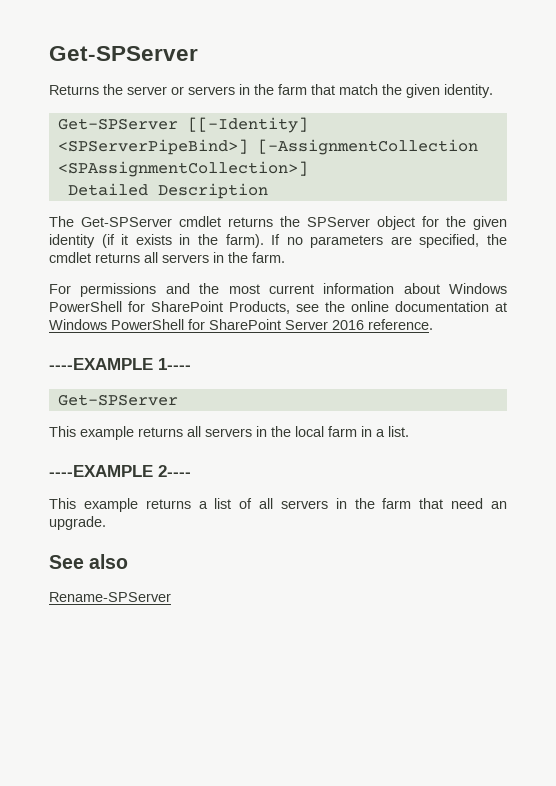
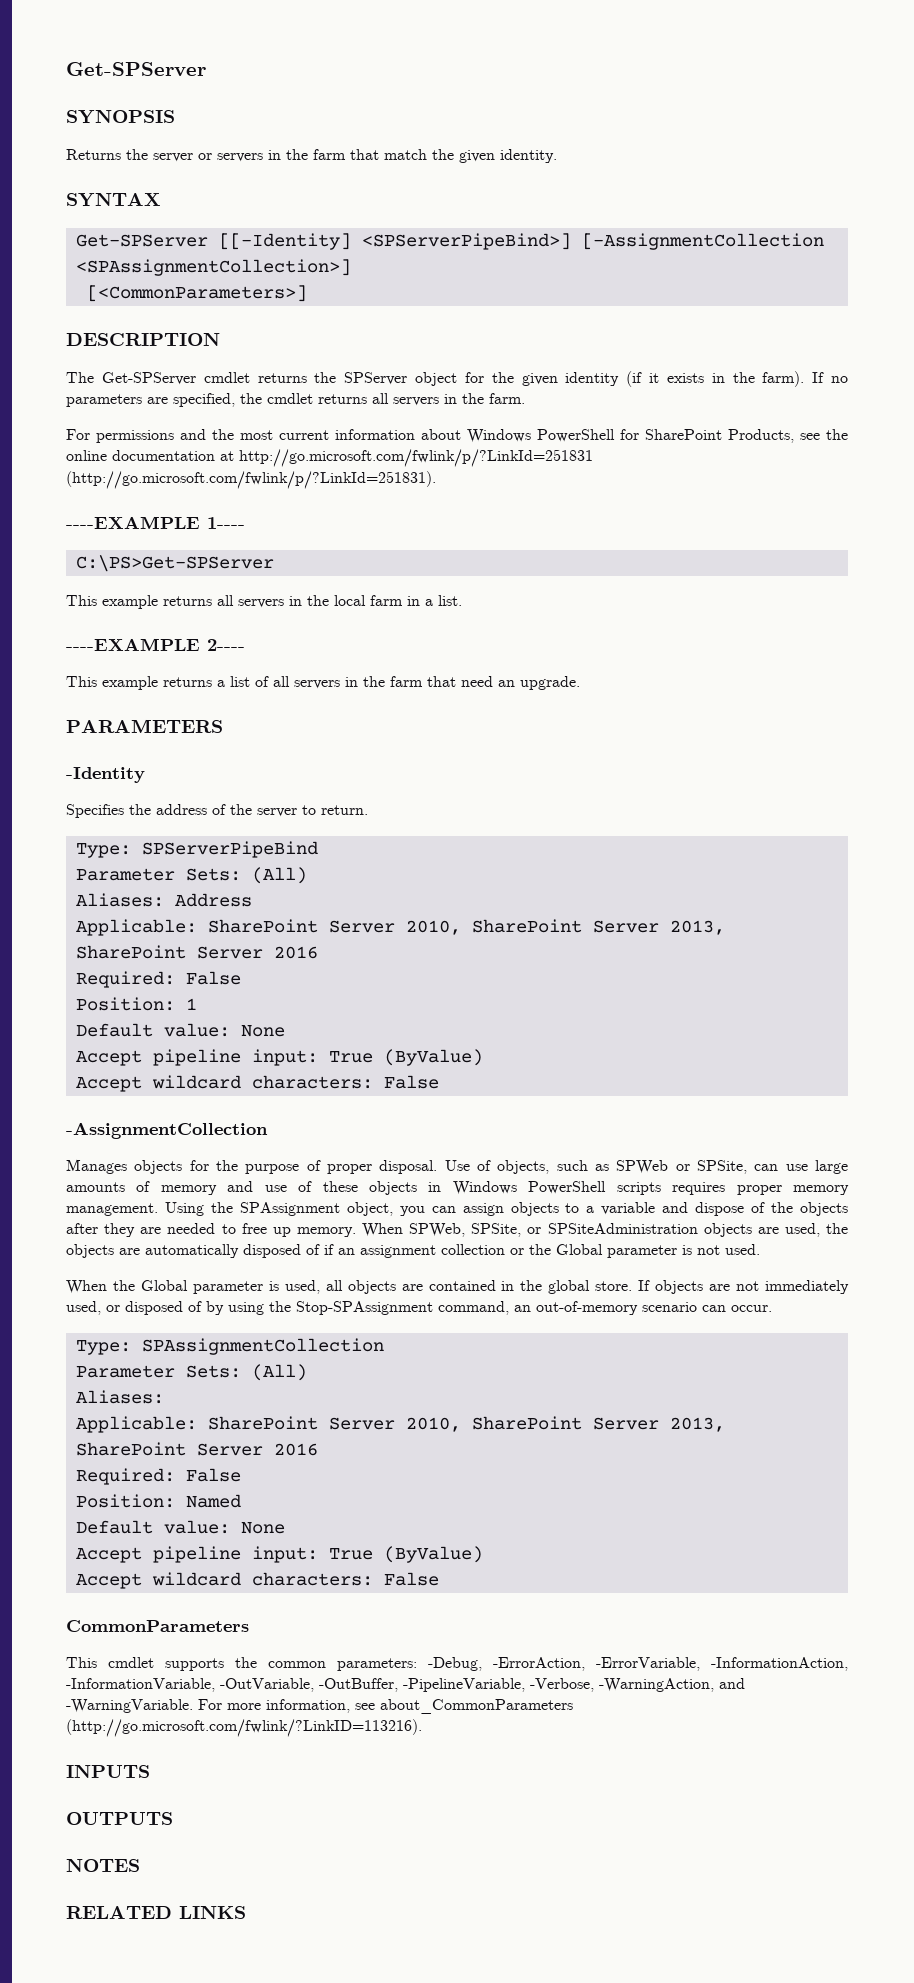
[49,46,198,61] Get-SPServer -> [66,62,206,76] [66,110,175,124] Get-SPServer // SYNOPSIS
(493, 91) none -> [66,193,161,207] // SYNTAX
[67,183,268,199] Detailed Description -> [86,285,307,302] [66,333,220,346] [<CommonParameters>] // DESCRIPTION
[49,319,433,330] Windows PowerShell for SharePoint Server 2016 reference. -> [239,449,593,467] [66,471,436,489] http://go.microsoft.com/fwlink/p/?LinkId=251831 (http://go.microsoft.com/fwlink/p/?LinkId=251831).
[57,394,178,406] Get-SPServer -> [75,555,274,572] C:\PS>Get-SPServer
[49,554,129,569] [49,592,171,602] See also // Rename-SPServer -> [66,719,223,733] [66,767,145,783] [66,804,368,818] [75,841,318,858] [75,867,307,884] [75,893,252,907] [75,919,725,936] [75,945,318,959] [75,971,241,988] [75,997,197,1011] [75,1023,285,1037] [75,1049,483,1066] [75,1075,439,1092] [66,1122,268,1139] [66,1159,849,1174] [66,1181,850,1195] [66,1202,848,1216] [66,1223,848,1237] [66,1244,760,1258] [66,1280,850,1294] [66,1301,772,1315] [75,1338,384,1355] [75,1364,307,1381] [75,1390,164,1404] [75,1416,725,1433] [75,1442,318,1456] [75,1468,241,1485] [75,1494,241,1508] [75,1520,285,1534] [75,1546,483,1563] [75,1572,439,1589] [66,1620,249,1632] [66,1657,848,1671] [66,1678,745,1692] [66,1699,573,1714] [66,1719,422,1737] [66,1765,150,1778] [66,1812,173,1825] [66,1859,140,1872] [66,1906,246,1919] PARAMETERS // -Identity // Specifies the address of the server to return. // Type: SPServerPipeBind // Parameter Sets: (All) // Aliases: Address // Applicable: SharePoint Server 2010, SharePoint Server 2013, SharePoint Server 2016 // Required: False // Position: 1 // Default value: None // Accept pipeline input: True (ByValue) // Accept wildcard characters: False // -AssignmentCollection // Manages objects for the purpose of proper disposal. Use of objects, such as SPWeb or SPSite, can use large amounts of memory and use of these objects in Windows PowerShell scripts requires proper memory management. Using the SPAssignment object, you can assign objects to a variable and dispose of the objects after they are needed to free up memory. When SPWeb, SPSite, or SPSiteAdministration objects are used, the objects are automatically disposed of if an assignment collection or the Global parameter is not used. // When the Global parameter is used, all objects are contained in the global store. If objects are not immediately used, or disposed of by using the Stop-SPAssignment command, an out-of-memory scenario can occur. // Type: SPAssignmentCollection // Parameter Sets: (All) // Aliases: // Applicable: SharePoint Server 2010, SharePoint Server 2013, SharePoint Server 2016 // Required: False // Position: Named // Default value: None // Accept pipeline input: True (ByValue) // Accept wildcard characters: False // CommonParameters // This cmdlet supports the common parameters: -Debug, -ErrorAction, -ErrorVariable, -InformationAction, -InformationVariable, -OutVariable, -OutBuffer, -PipelineVariable, -Verbose, -WarningAction, and -WarningVariable. For more information, see about_CommonParameters (http://go.microsoft.com/fwlink/?LinkID=113216). // INPUTS // OUTPUTS // NOTES // RELATED LINKS

